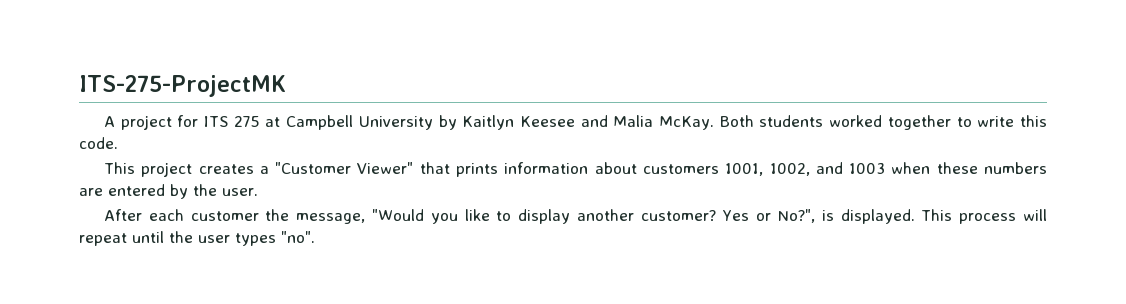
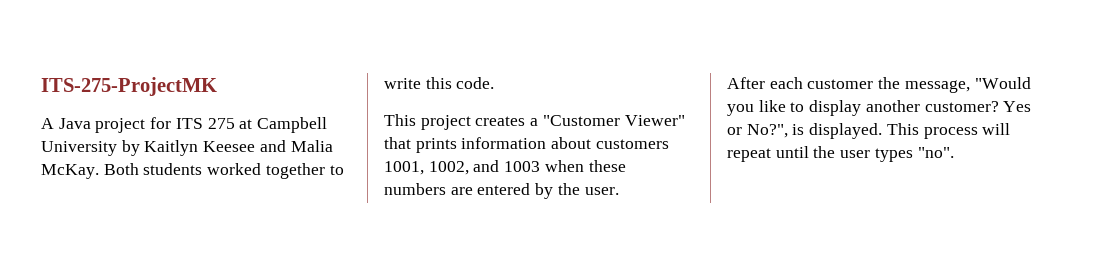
(115, 121) none -> [58,118,91,129] Java

